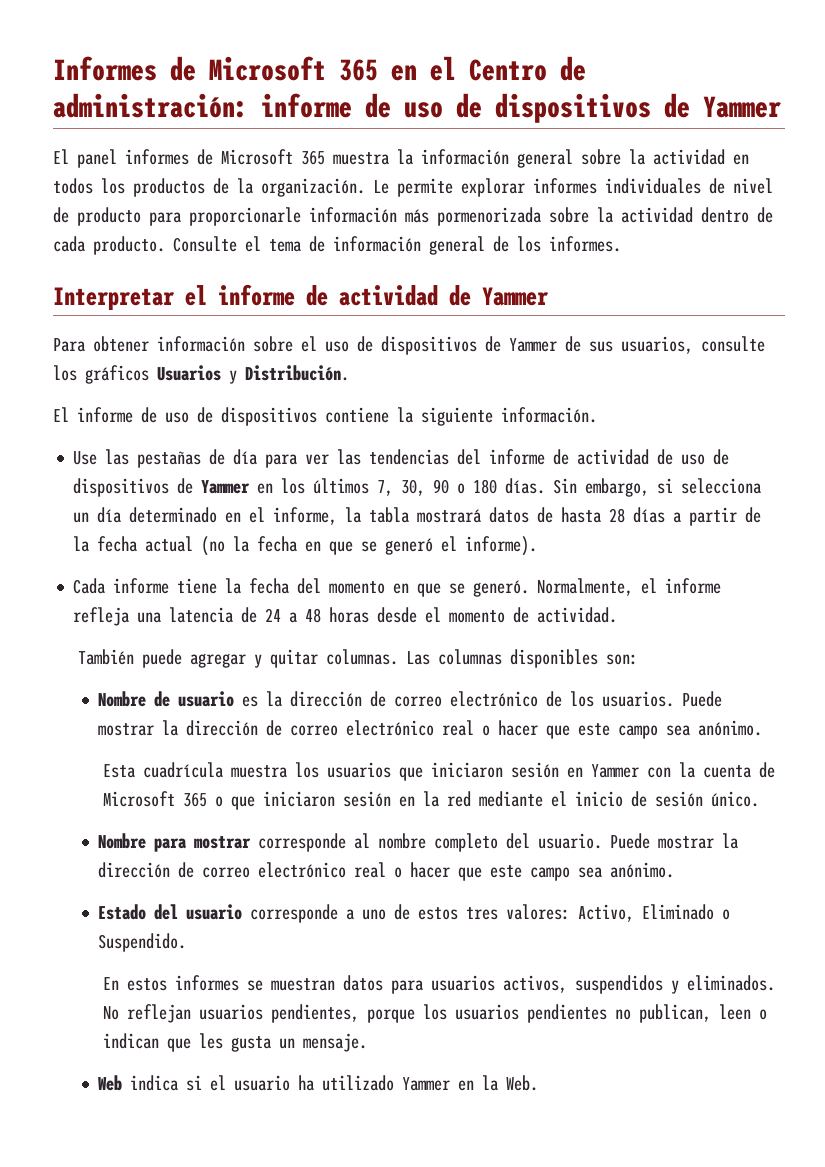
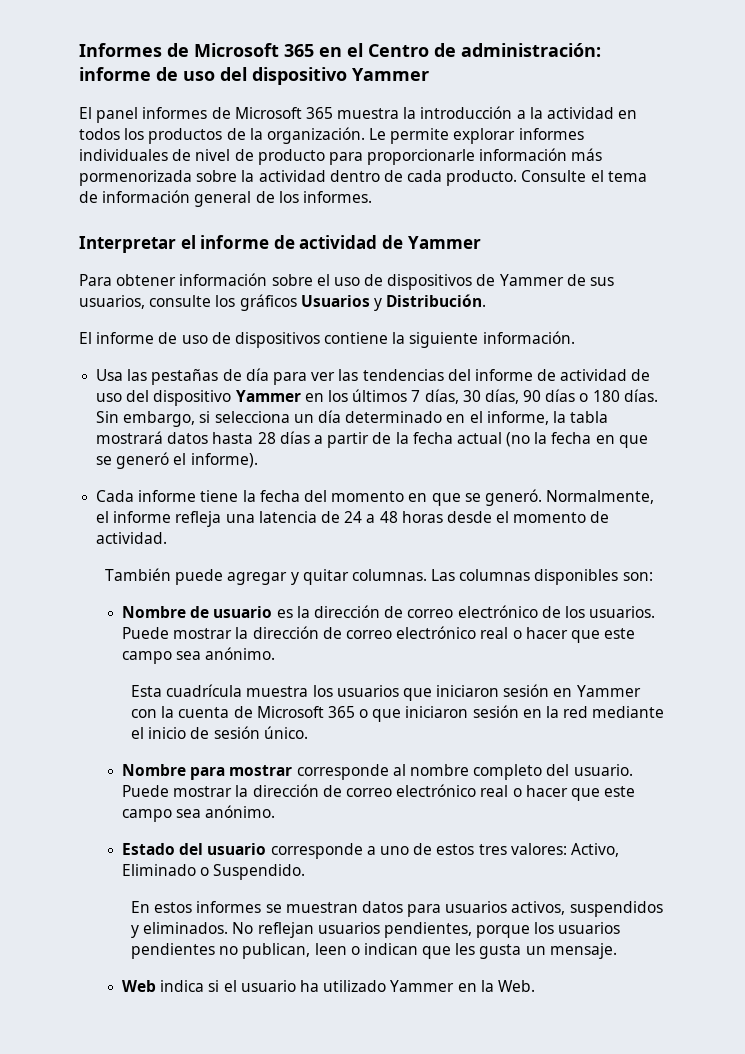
[456,93,690,123] de dispositivos de -> [220,67,347,85] del dispositivo
[421,149,621,168] información general sobre -> [420,106,526,119] introducción a
[73,451,98,465] Use -> [96,369,124,381] Usa
[713,449,730,465] [73,478,194,497] de dispositivos de -> [126,390,232,406] del dispositivo
[377,479,450,496] 7, 30, 90 -> [411,389,576,404] 7 días, 30 días, 90 días
[537,507,554,523] de -> (209, 438) none

